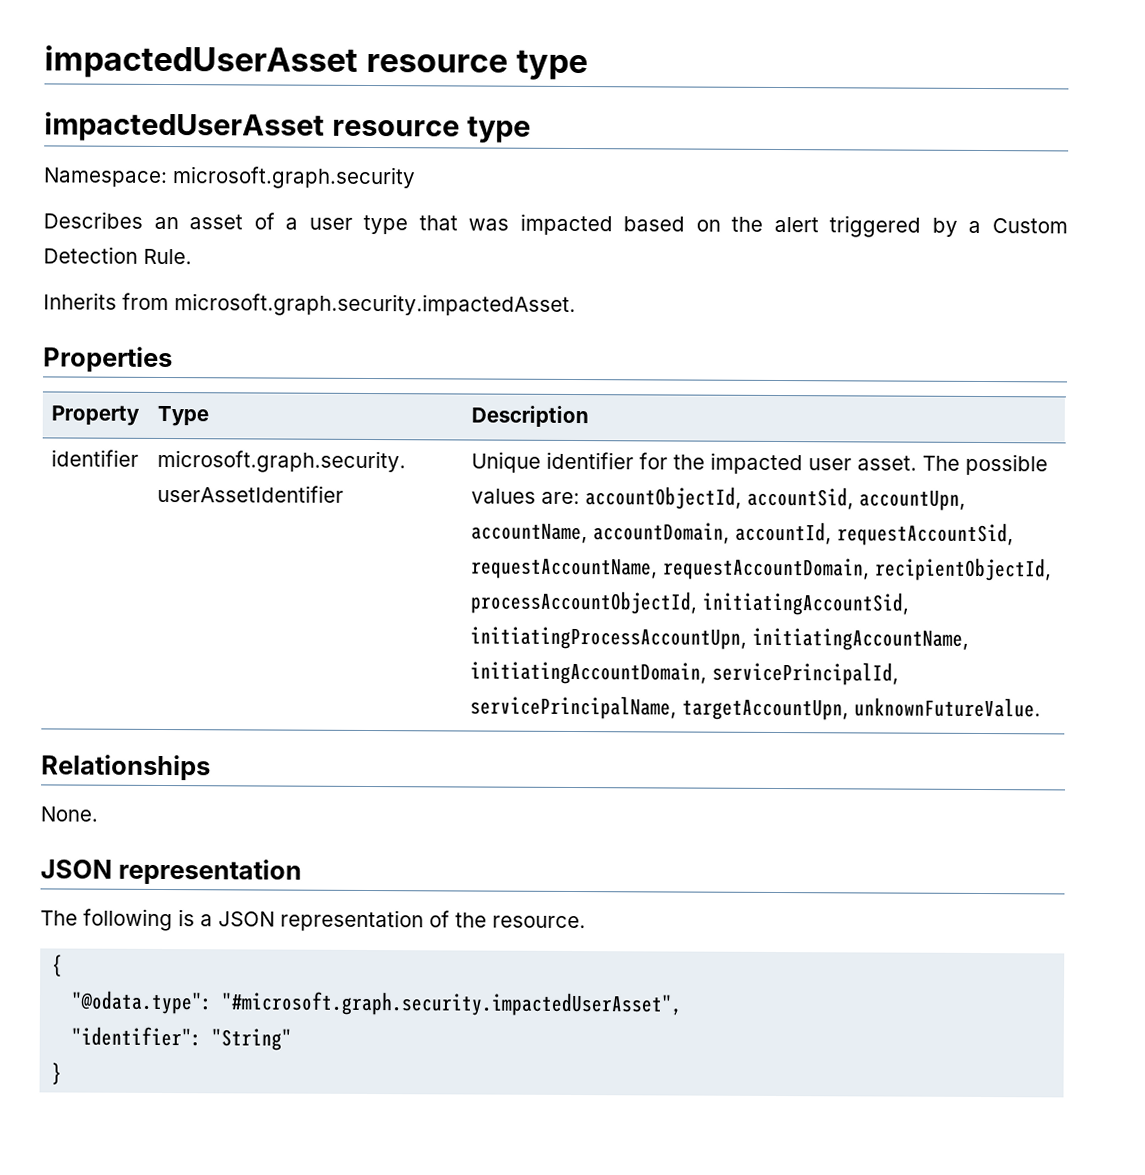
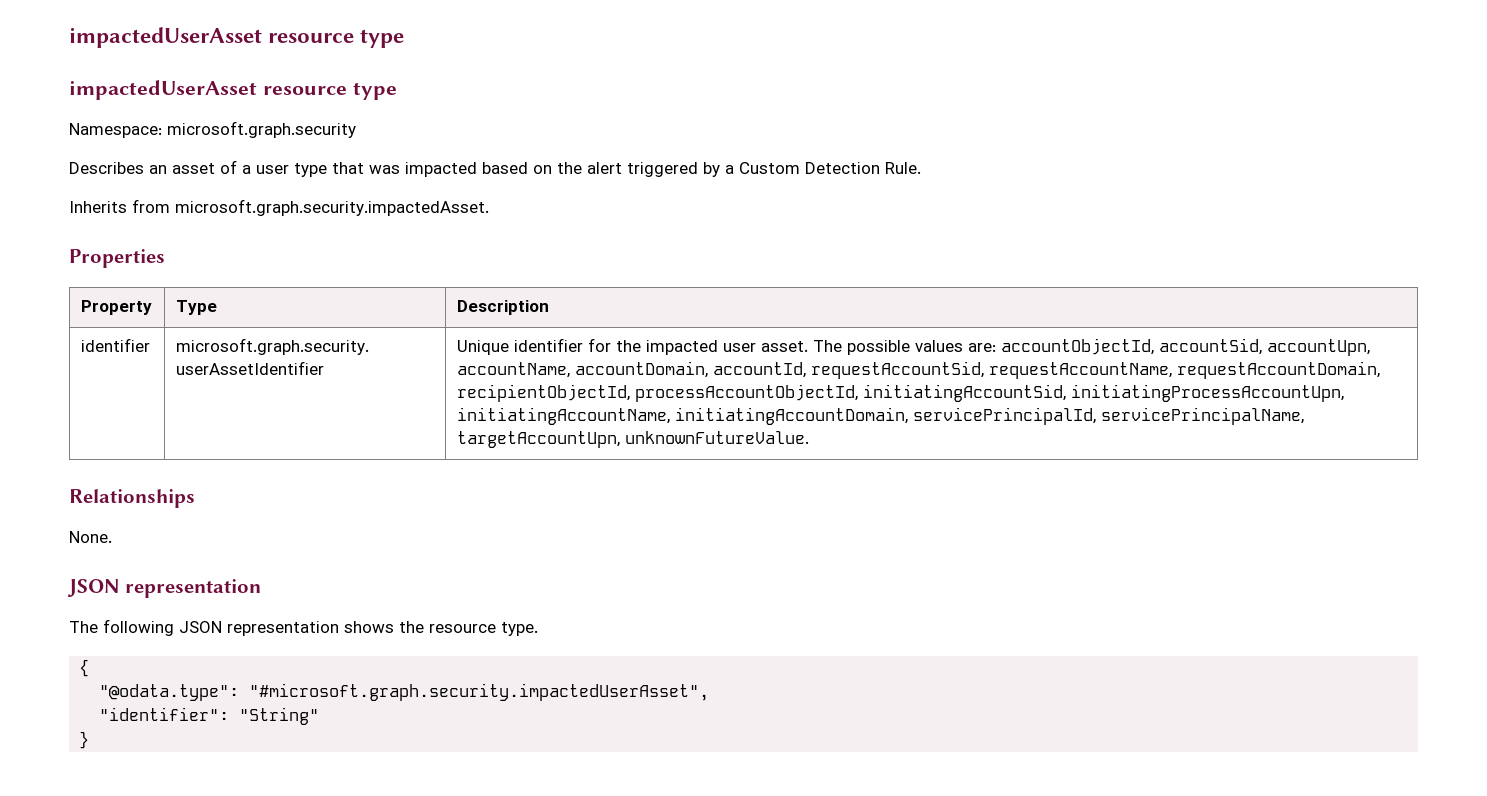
[178,909,586,932] is a JSON representation of the resource. -> [179,621,538,636] JSON representation shows the resource type.

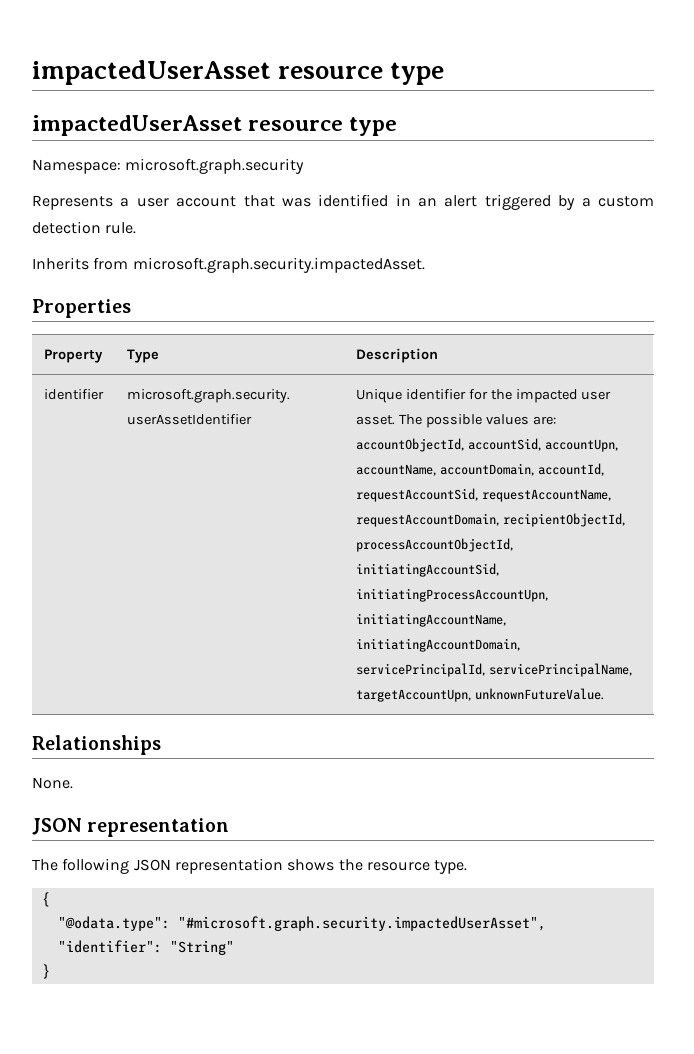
[69,160,237,174] Describes an asset of -> [32,195,113,210] Represents
[294,163,327,177] type -> [176,196,237,207] account
[405,162,582,177] impacted based on the -> [318,194,438,207] identified in an
[739,162,921,174] Custom Detection Rule. -> [597,196,654,207] [32,221,137,234] custom detection rule.

